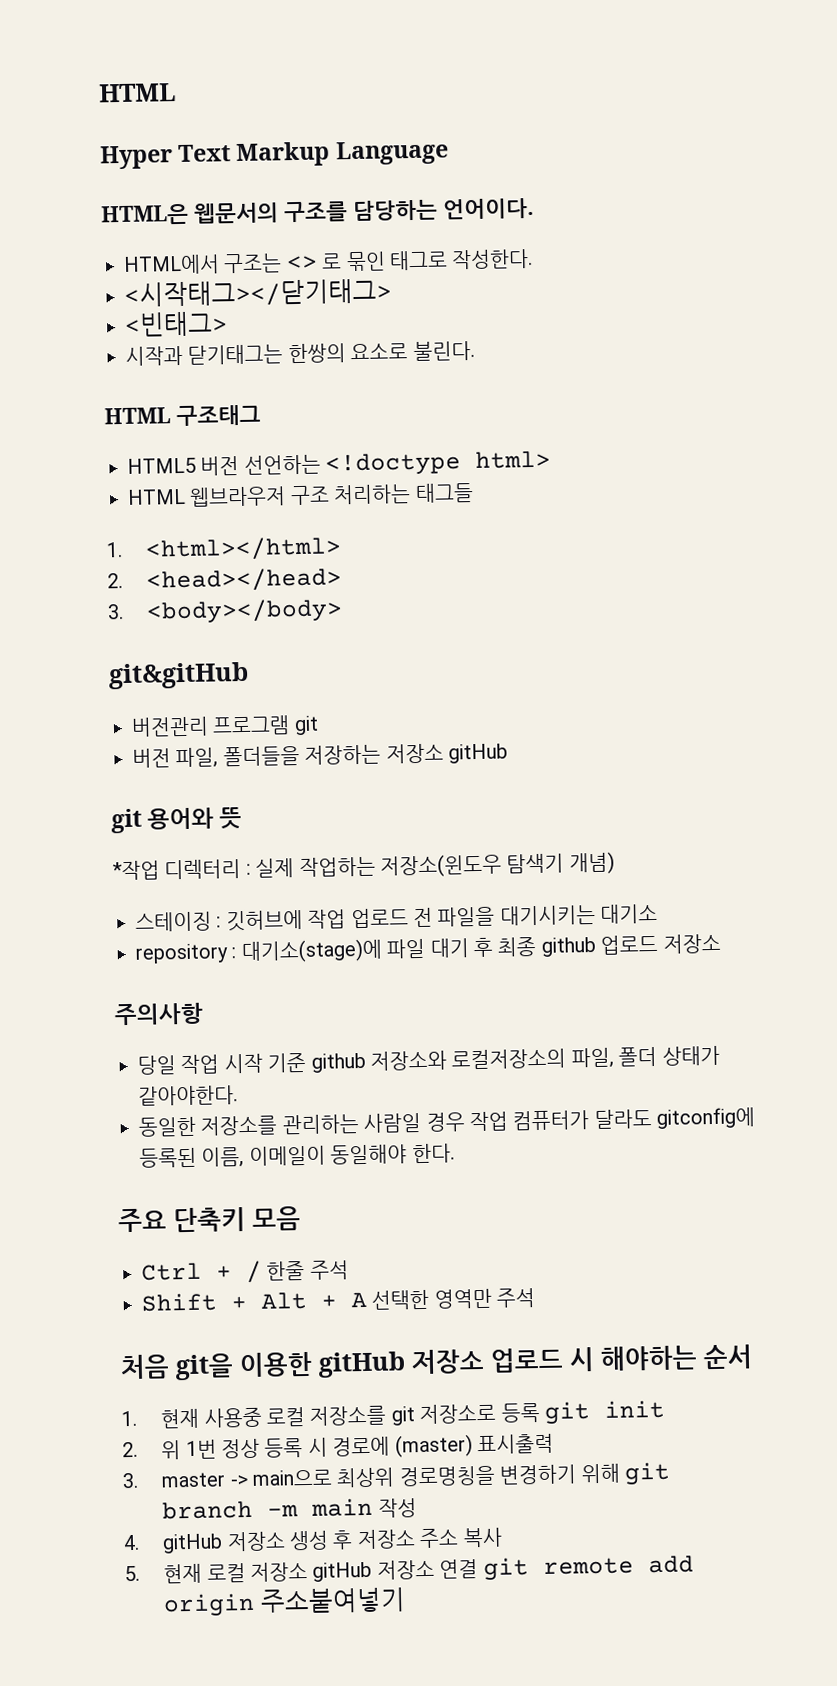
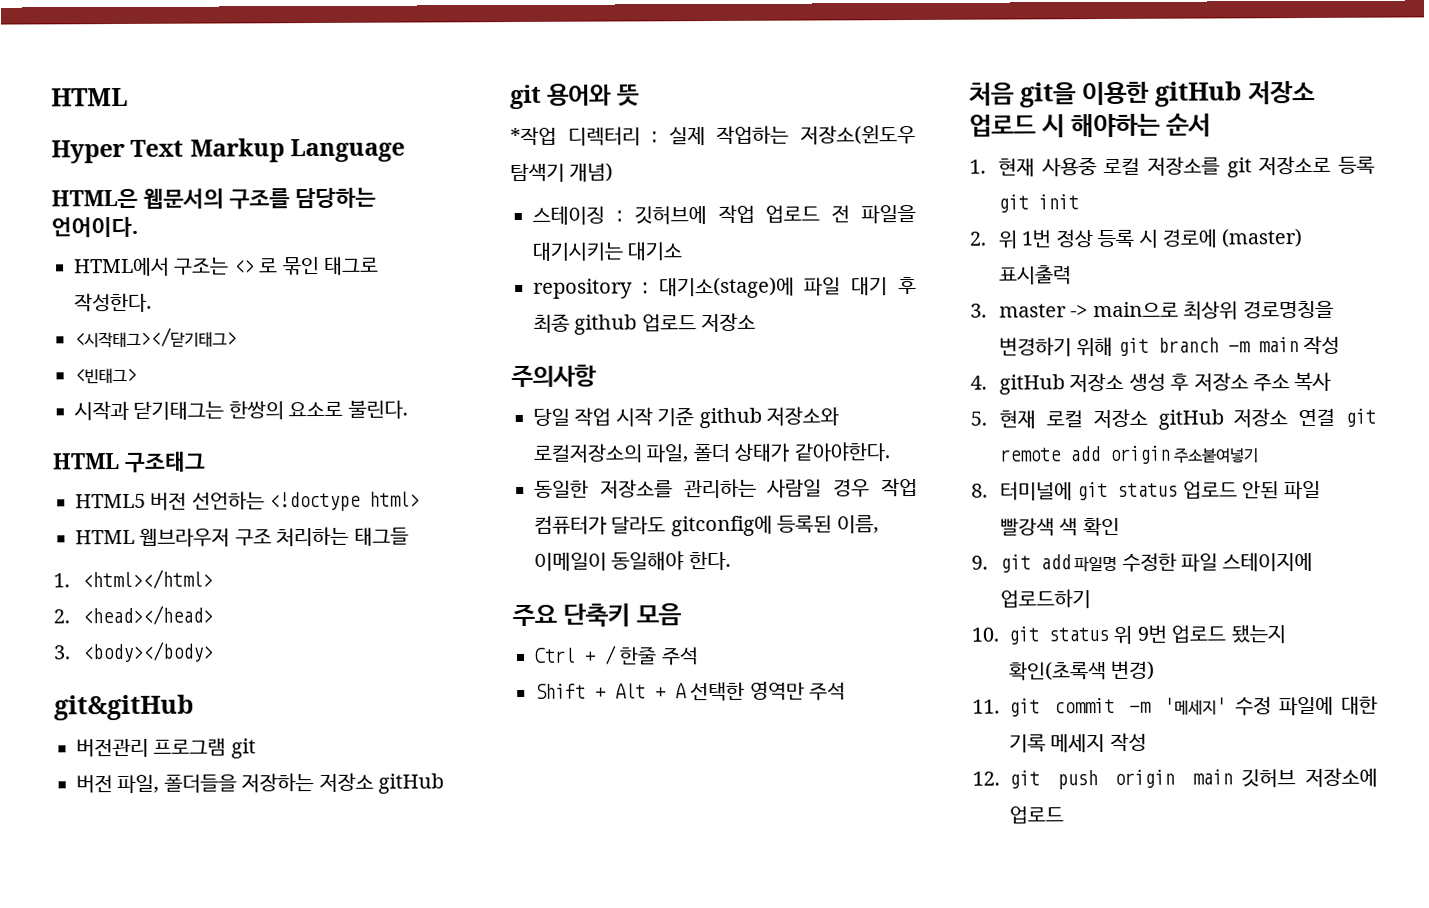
(407, 1600) none -> [971,480,1321,501] [1000,516,1120,537] [971,551,1314,573] [1000,589,1092,609] [971,624,1286,645] [1009,660,1156,681] [972,695,1378,717] [1009,732,1147,753] [972,767,1378,790] [1009,806,1064,824] // 8. 터미널에 git status 업로드 안된 파일 빨강색 색 확인 // 9. git add 파일명 수정한 파일 스테이지에 업로드하기 // 10. git status 위 9번 업로드 됐는지 확인(초록색 변경) // 11. git commit -m '메세지' 수정 파일에 대한 기록 메세지 작성 // 12. git push origin main 깃허브 저장소에 업로드

